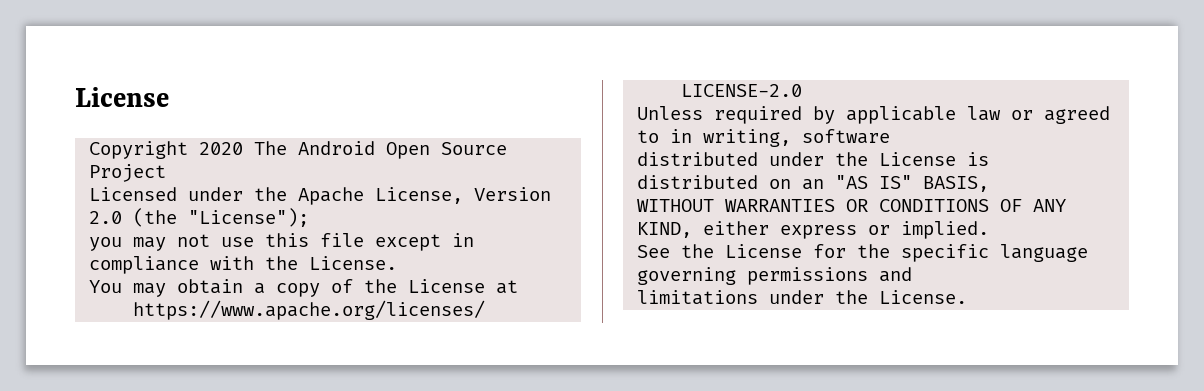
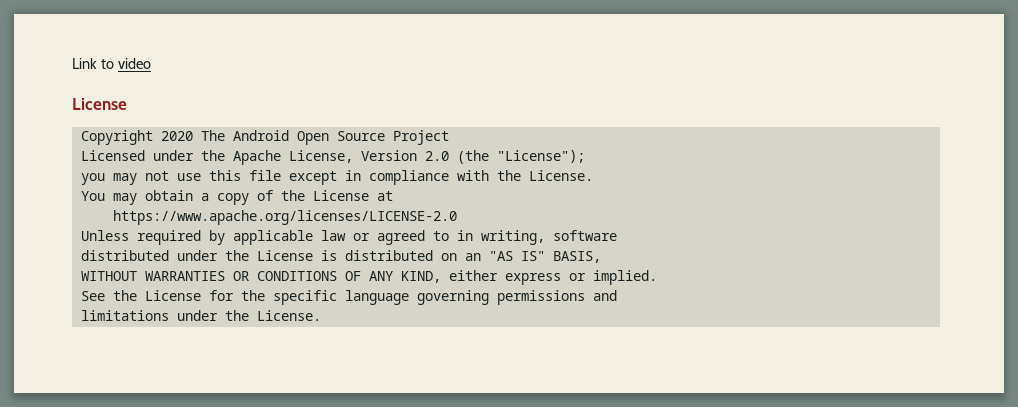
(75, 97) none -> [72,58,151,69] Link to video //

